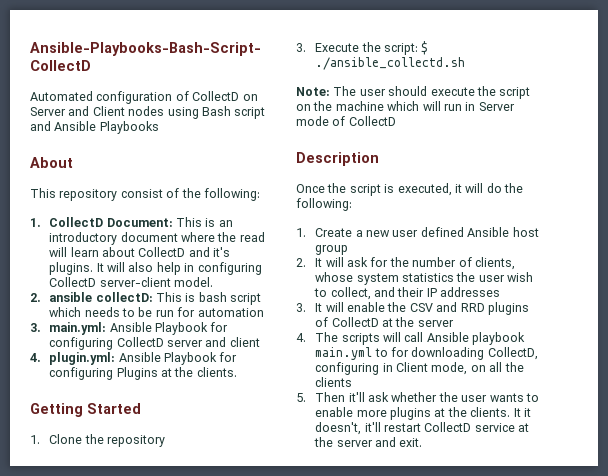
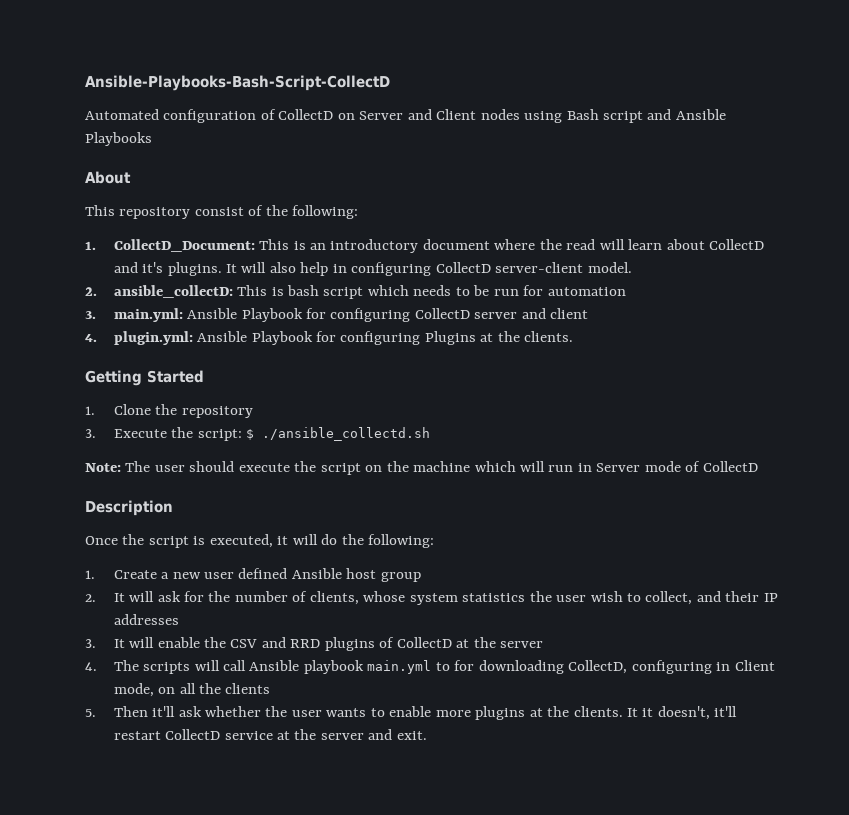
[49,217,173,227] CollectD Document: -> [113,239,255,252] CollectD_Document:
[49,292,153,302] ansible collectD: -> [113,285,233,298] ansible_collectD:

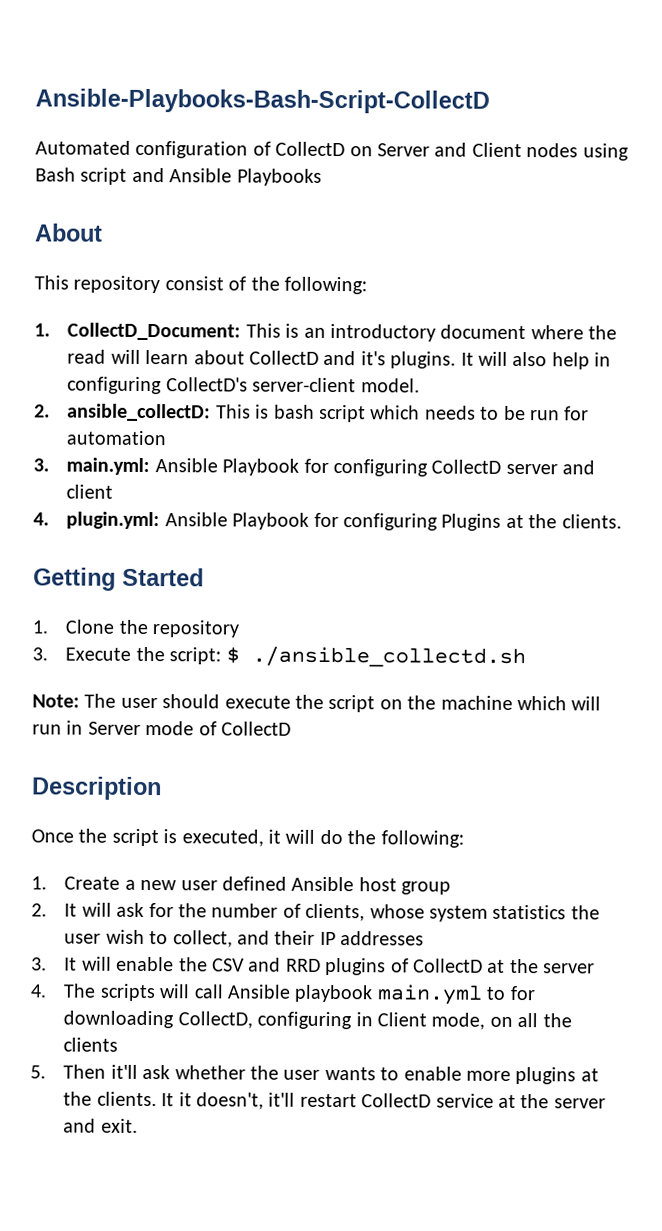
[435,262,491,273] CollectD -> [165,377,248,392] CollectD's

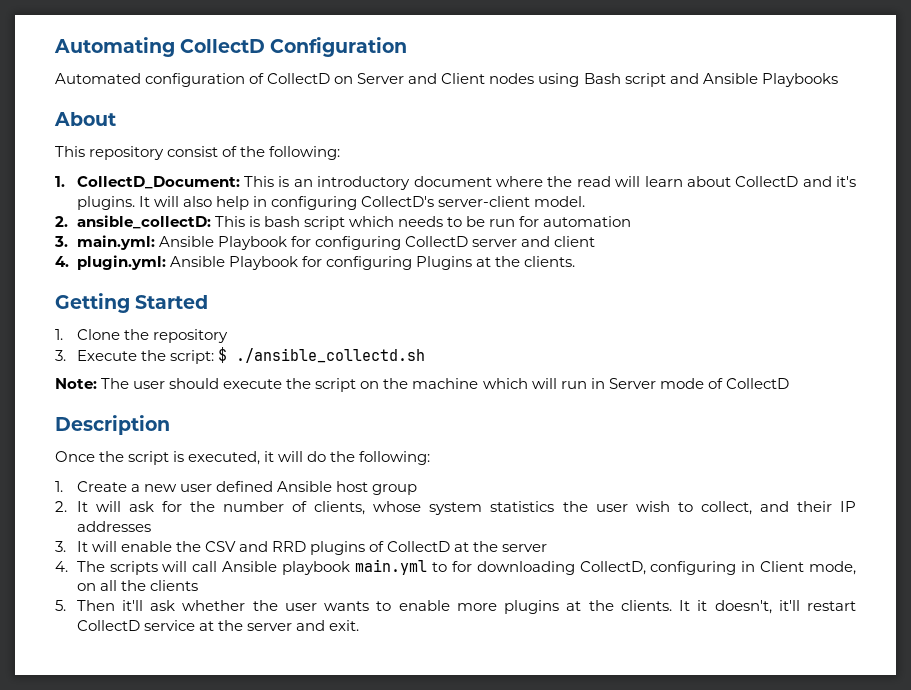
[35,88,490,114] Ansible-Playbooks-Bash-Script-CollectD -> [54,37,408,57] Automating CollectD Configuration

